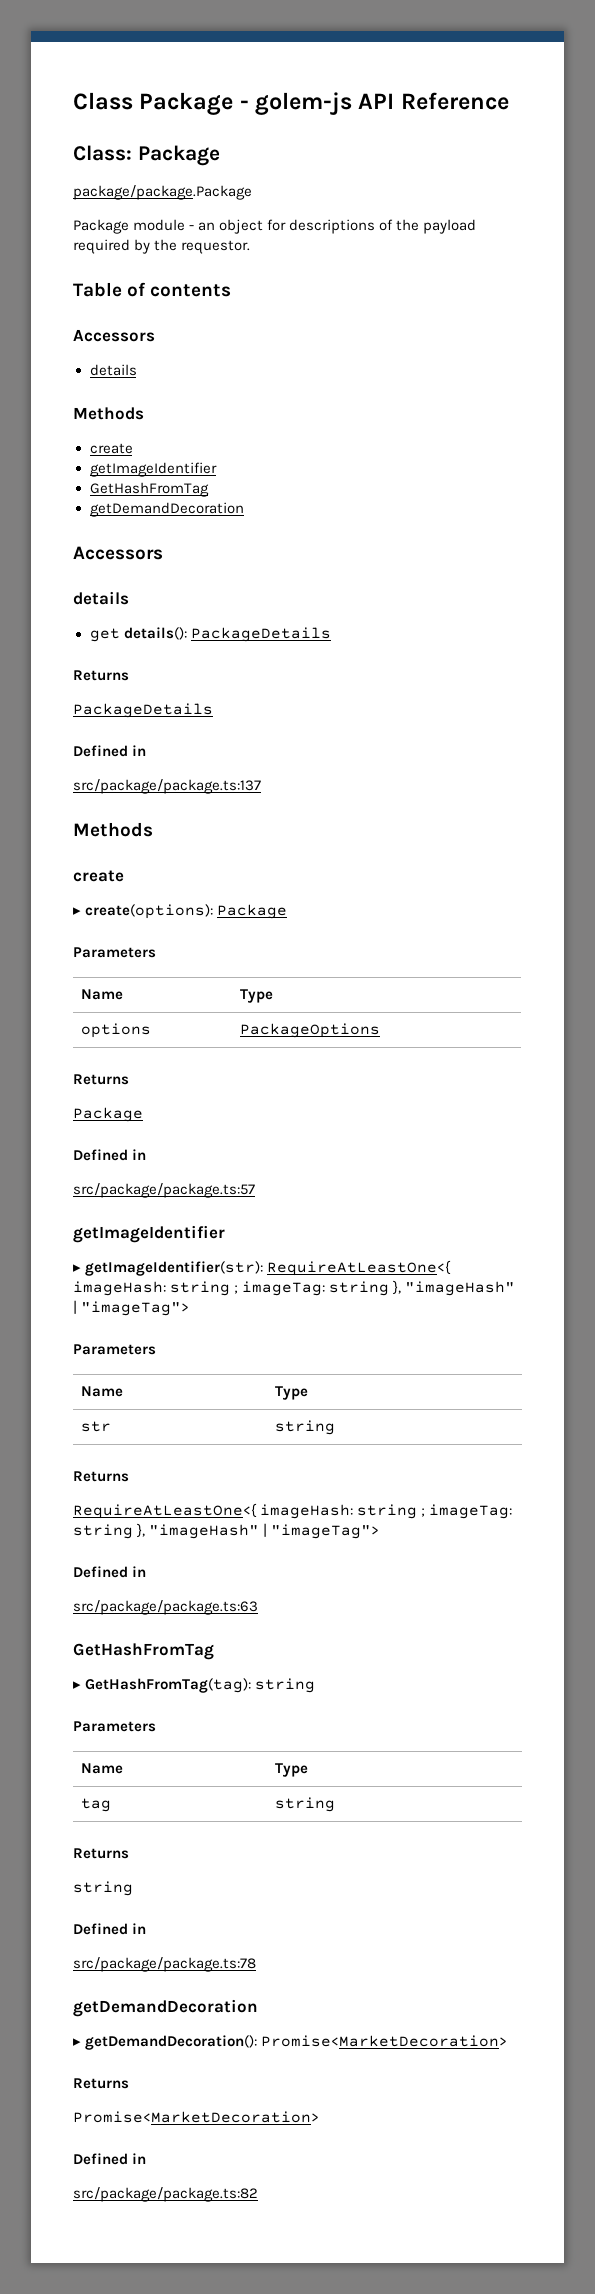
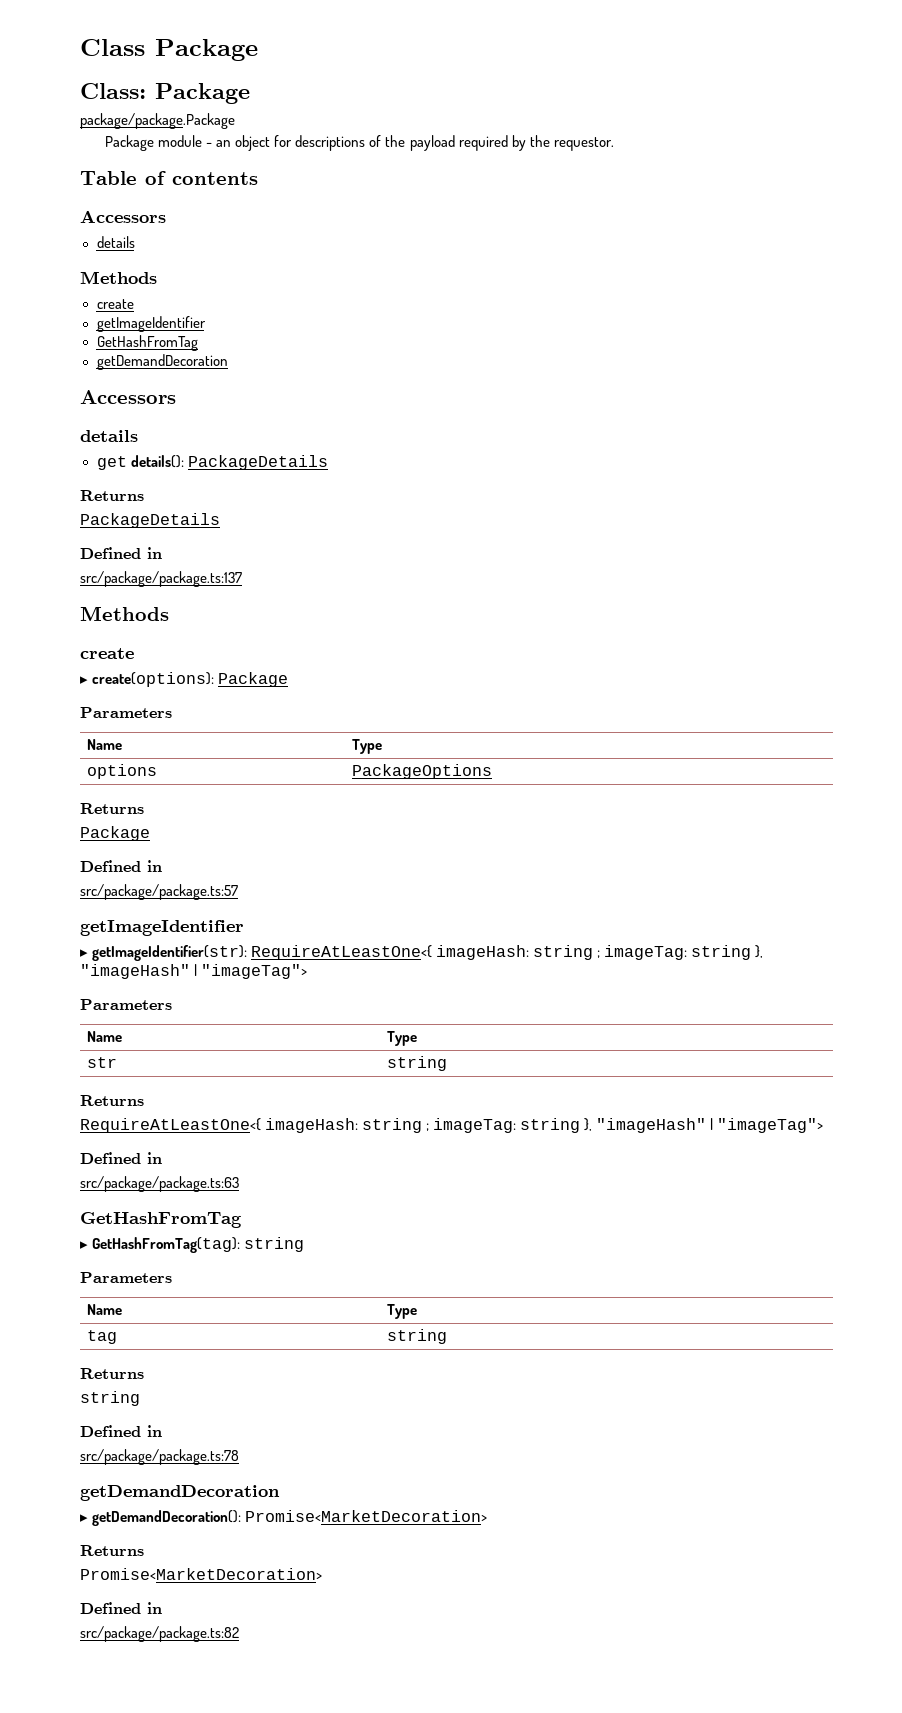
[239,92,509,115] - golem-js API Reference -> (258, 50) none

